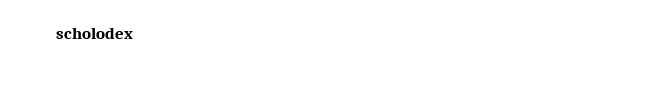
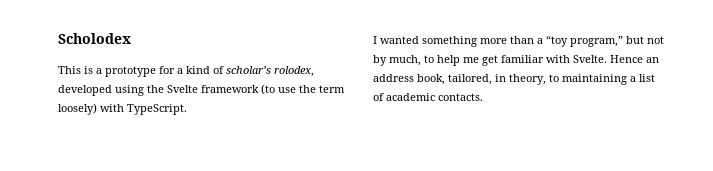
[56,27,133,39] scholodex -> [58,33,131,44] [58,66,314,77] [58,84,345,96] [58,103,187,115] [373,35,664,47] [373,55,659,66] [373,74,655,85] [373,93,483,101] Scholodex // This is a prototype for a kind of scholar’s rolodex, developed using the Svelte framework (to use the term loosely) with TypeScript. // I wanted something more than a “toy program,” but not by much, to help me get familiar with Svelte. Hence an address book, tailored, in theory, to maintaining a list of academic contacts.

